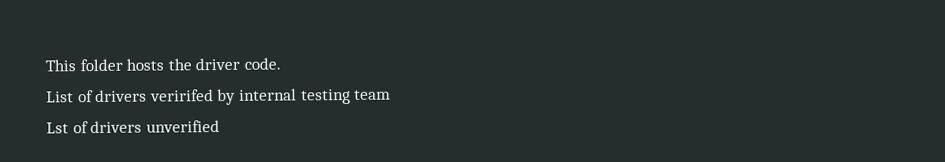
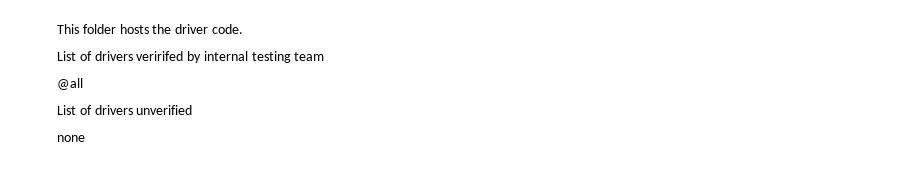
[46,122,69,134] Lst -> [57,78,83,90] [57,105,76,115] @all // List
(220, 126) none -> [57,135,85,142] // none

